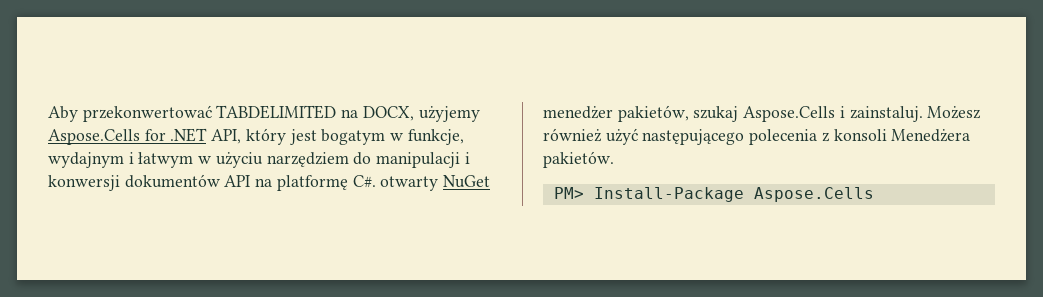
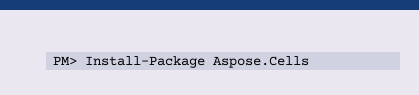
[48,105,480,122] [48,128,464,145] [48,152,470,168] [48,174,491,191] [543,105,982,122] [543,128,971,145] [543,151,614,168] Aby przekonwertować TABDELIMITED na DOCX, użyjemy Aspose.Cells for .NET API, który jest bogatym w funkcje, wydajnym i łatwym w użyciu narzędziem do manipulacji i konwersji dokumentów API na platformę C#. otwarty NuGet menedżer pakietów, szukaj Aspose.Cells i zainstaluj. Możesz również użyć następującego polecenia z konsoli Menedżera pakietów. // -> (53, 60) none

